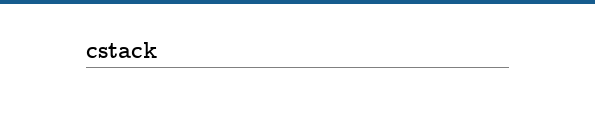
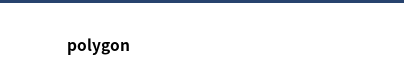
[86,42,157,58] cstack -> [67,38,130,55] polygon

